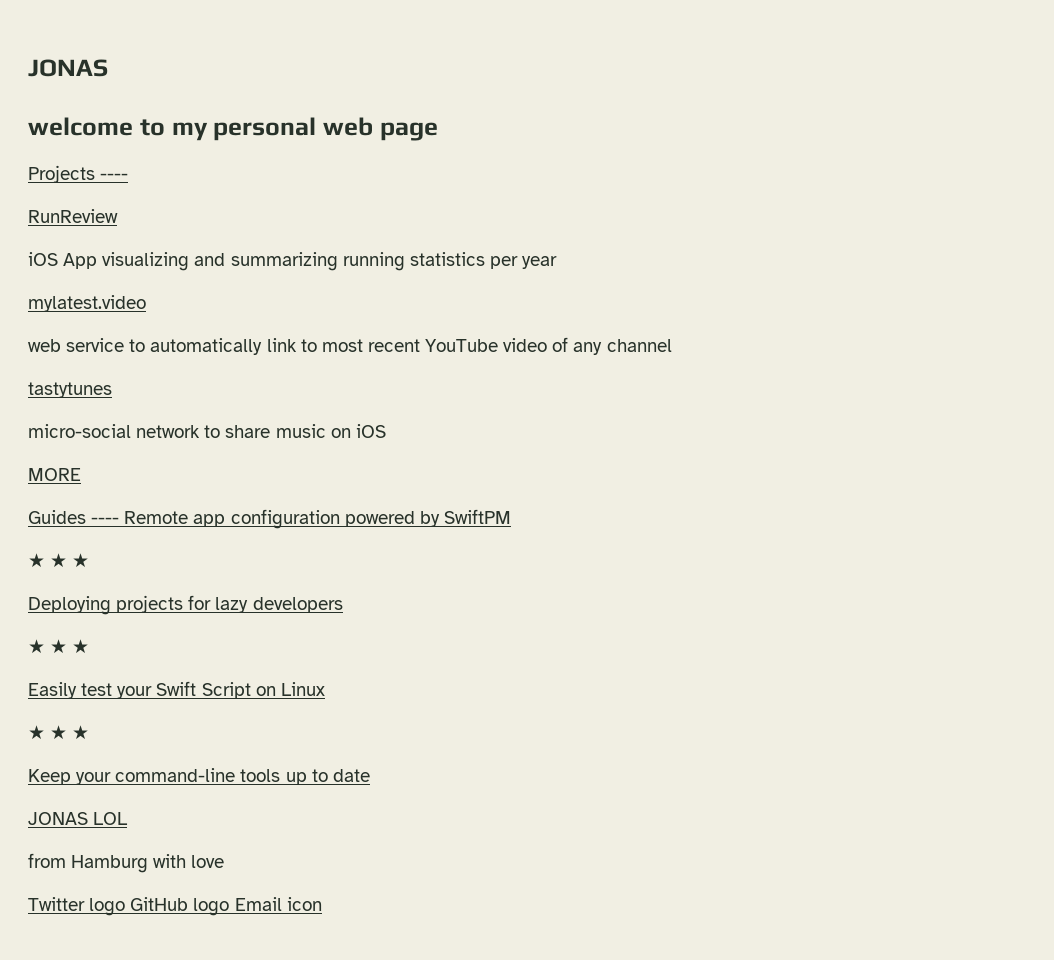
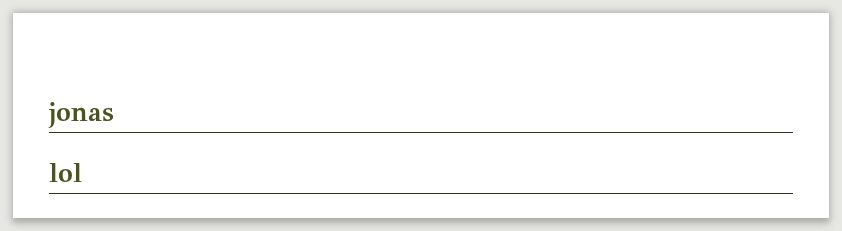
[28,59,108,77] [28,117,438,141] [28,165,129,183] [28,209,118,223] [28,252,558,271] [28,295,146,312] [28,337,672,355] [28,382,112,398] [28,424,386,438] [28,468,81,481] [28,509,511,529] [28,553,90,568] [28,595,343,615] [28,639,90,654] [28,681,325,699] [28,725,90,740] [28,768,370,785] [28,812,129,825] [28,853,225,873] [28,897,322,916] JONAS // welcome to my personal web page // Projects ---- // RunReview // iOS App visualizing and summarizing running statistics per year // mylatest.video // web service to automatically link to most recent YouTube video of any channel // tastytunes // micro-social network to share music on iOS // MORE // Guides ---- Remote app configuration powered by SwiftPM // ★ ★ ★ // Deploying projects for lazy developers // ★ ★ ★ // Easily test your Swift Script on Linux // ★ ★ ★ // Keep your command-line tools up to date // JONAS LOL // from Hamburg with love // Twitter logo GitHub logo Email icon -> [48,102,114,128] [49,163,82,182] jonas // lol

